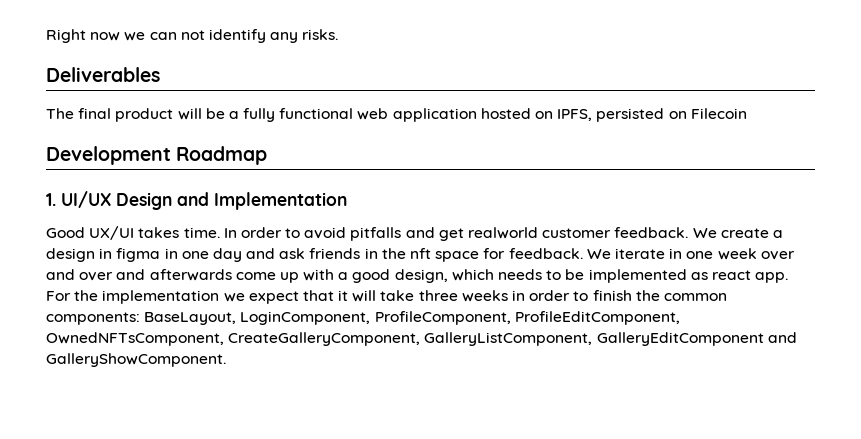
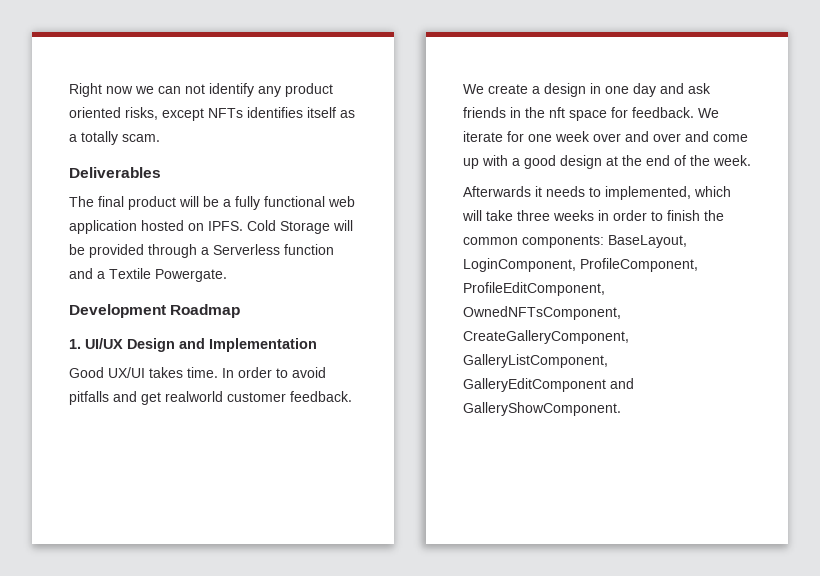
[302,29,339,40] risks. -> [285,83,333,97] [69,107,355,121] [69,131,160,145] product oriented risks, except NFTs identifies itself as a totally scam.
[557,108,747,122] IPFS, persisted on Filecoin -> [208,220,353,234] [69,244,334,258] [69,268,227,282] IPFS. Cold Storage will be provided through a Serverless function and a Textile Powergate.
[116,248,178,262] figma in -> (601, 88) none
[669,248,683,259] in -> [507,131,524,142] for
[149,269,232,281] afterwards -> (709, 136) none
[394,269,789,283] [46,290,349,304] design, which needs to be implemented as react app. For the implementation we expect that it -> [560,155,751,169] [463,186,731,200] design at the end of the week. // Afterwards it needs to implemented, which

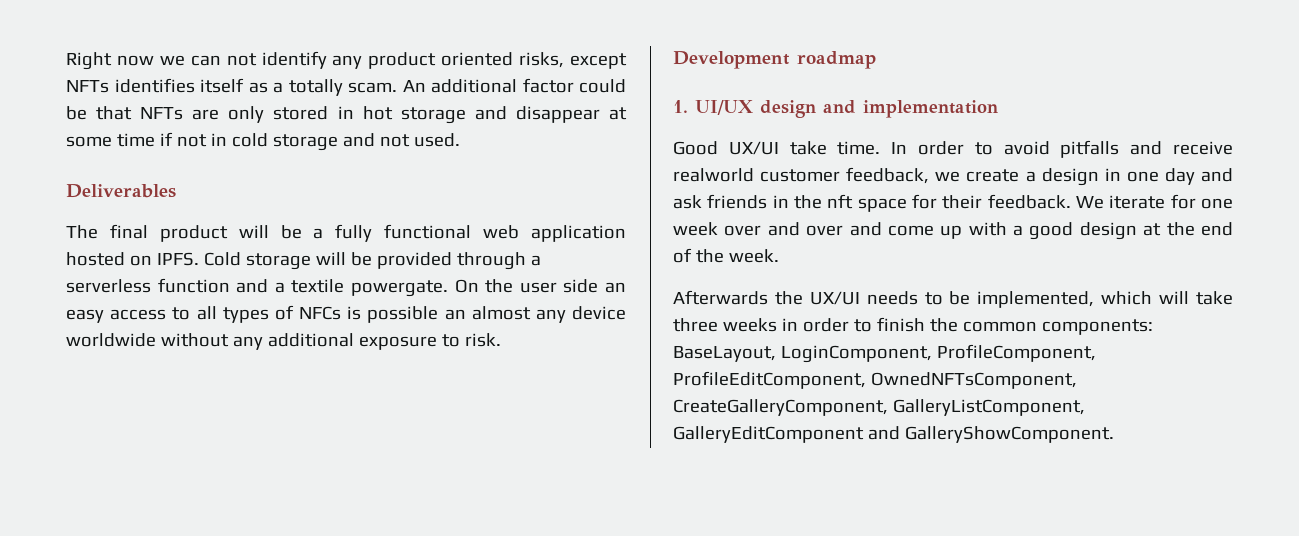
(160, 138) none -> [402,78,626,93] [66,106,627,124] [66,132,460,151] An additional factor could be that NFTs are only stored in hot storage and disappear at some time if not in cold storage and not used.
[280,221,330,234] Storage -> [245,253,311,270] storage
[213,244,280,255] Serverless -> [66,279,151,293] serverless
[109,268,227,282] Textile Powergate. -> [291,279,627,297] [66,305,627,323] [66,333,501,350] textile powergate. On the user side an easy access to all types of NFCs is possible an almost any device worldwide without any additional exposure to risk.
[170,304,241,318] Roadmap -> [797,51,876,69] roadmap
[127,338,317,352] Design and Implementation -> [760,100,998,118] design and implementation
[149,367,183,378] takes -> [789,141,827,155] take
[141,392,161,405] get -> [1173,141,1233,155] receive
[290,391,352,402] [463,84,484,94] feedback. We -> [846,167,961,184] feedback, we
(628, 112) none -> [942,195,983,209] their
[535,186,542,197] it -> [774,291,860,305] the UX/UI
(601, 192) none -> [949,291,971,305] be

